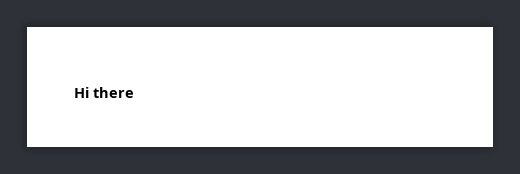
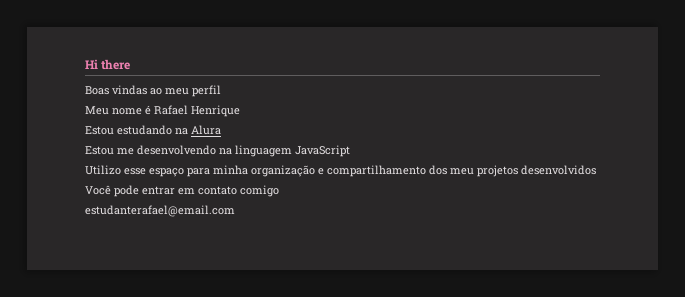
(134, 92) none -> [85,85,221,97] [85,105,240,117] [85,125,221,135] [85,145,350,157] [85,165,596,177] [85,185,279,197] [85,205,235,217] // Boas vindas ao meu perfil // Meu nome é Rafael Henrique // Estou estudando na Alura // Estou me desenvolvendo na linguagem JavaScript // Utilizo esse espaço para minha organização e compartilhamento dos meu projetos desenvolvidos // Você pode entrar em contato comigo // estudanterafael@email.com

